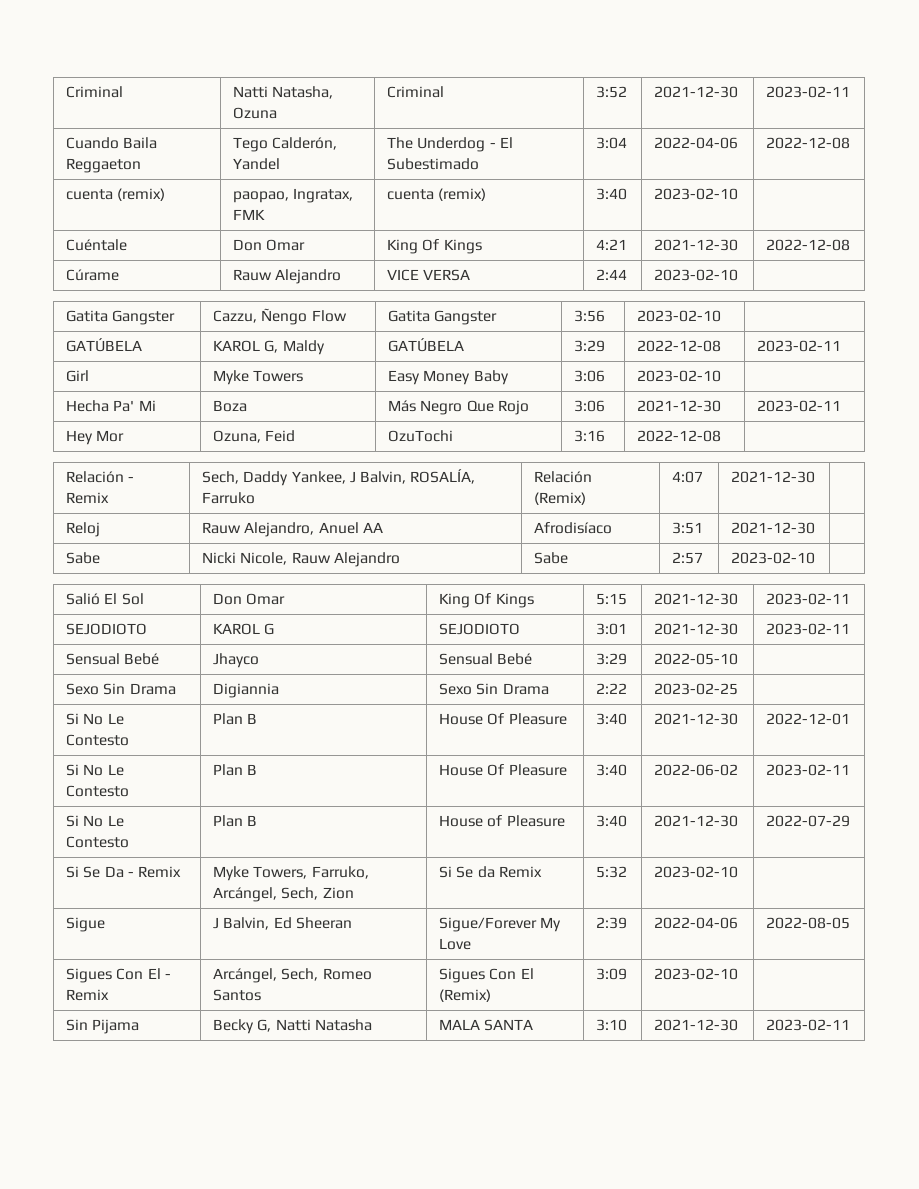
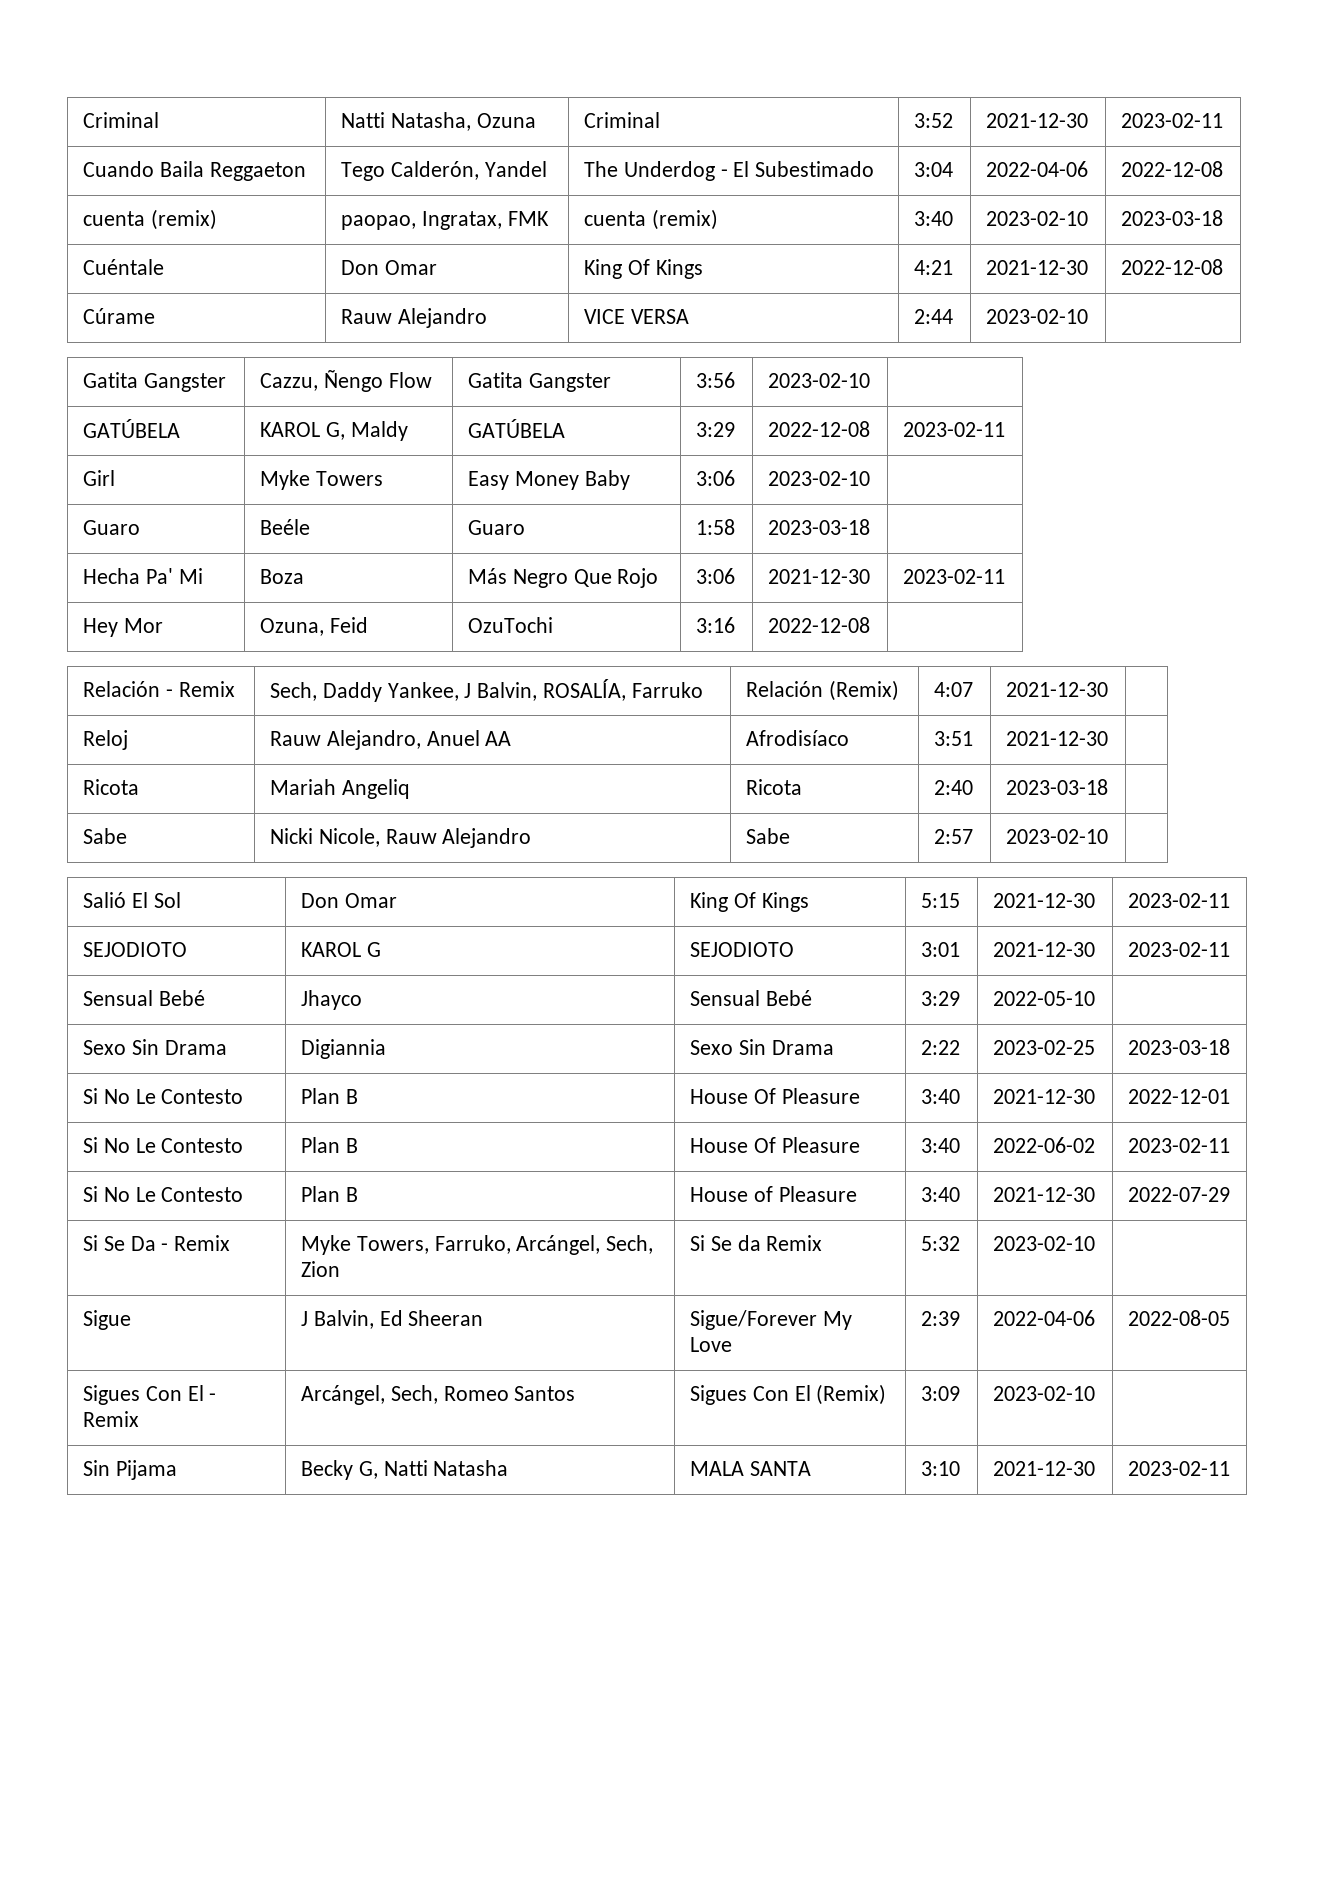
(739, 194) none -> [1120,210,1223,226] 2023-03-18
(722, 376) none -> [82,520,140,535] [259,519,310,535] [467,520,525,535] [695,519,735,535] [767,519,870,535] // Guaro | Beéle | Guaro | 1:58 | 2023-03-18 |
(816, 528) none -> [82,779,139,795] [269,779,410,799] [745,779,802,795] [933,780,973,795] [1005,779,1108,795] // Ricota | Mariah Angeliq | Ricota | 2:40 | 2023-03-18 |
(739, 689) none -> [1127,1039,1230,1055] 2023-03-18

